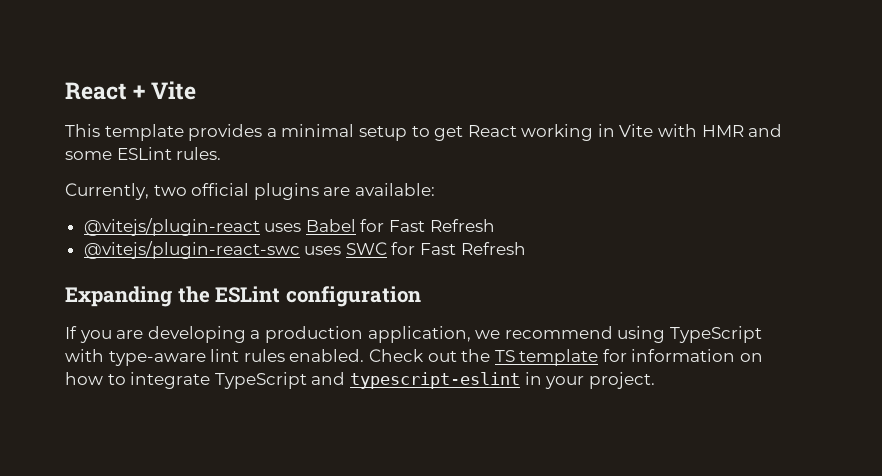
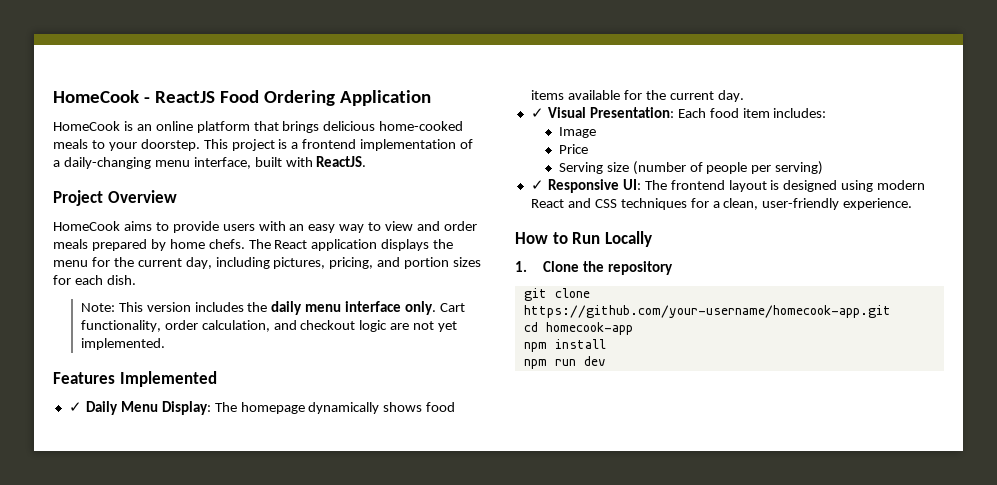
[65,81,197,100] [65,124,783,141] [65,147,222,160] [65,183,435,200] [83,218,495,236] [83,241,526,259] [65,286,421,307] [65,326,762,343] [65,349,764,366] [65,372,655,389] React + Vite // This template provides a minimal setup to get React working in Vite with HMR and some ESLint rules. // Currently, two official plugins are available: // @vitejs/plugin-react uses Babel for Fast Refresh // @vitejs/plugin-react-swc uses SWC for Fast Refresh // Expanding the ESLint configuration // If you are developing a production application, we recommend using TypeScript with type-aware lint rules enabled. Check out the TS template for information on how to integrate TypeScript and typescript-eslint in your project. -> [53,90,431,106] [53,121,464,133] [53,139,474,151] [53,156,367,169] [53,190,177,206] [53,221,477,233] [53,239,454,251] [53,257,482,269] [53,275,136,285] [80,301,466,315] [80,320,458,332] [80,338,165,350] [53,371,217,387] [68,401,456,415] [530,90,744,102] [530,107,827,118] [558,127,596,138] [558,144,588,154] [558,161,824,175] [530,179,926,193] [530,198,913,210] [515,231,652,247] [515,261,673,275] [523,288,590,301] [523,305,891,318] [523,322,633,335] [523,339,606,352] [523,356,606,369] HomeCook - ReactJS Food Ordering Application // HomeCook is an online platform that brings delicious home-cooked meals to your doorstep. This project is a frontend implementation of a daily-changing menu interface, built with ReactJS. // Project Overview // HomeCook aims to provide users with an easy way to view and order meals prepared by home chefs. The React application displays the menu for the current day, including pictures, pricing, and portion sizes for each dish. // Note: This version includes the daily menu interface only. Cart functionality, order calculation, and checkout logic are not yet implemented. // Features Implemented // ✓ Daily Menu Display: The homepage dynamically shows food items available for the current day. // ✓ Visual Presentation: Each food item includes: // Image // Price // Serving size (number of people per serving) // ✓ Responsive UI: The frontend layout is designed using modern React and CSS techniques for a clean, user-friendly experience. // How to Run Locally // 1. Clone the repository // git clone https://github.com/your-username/homecook-app.git // cd homecook-app // npm install // npm run dev

